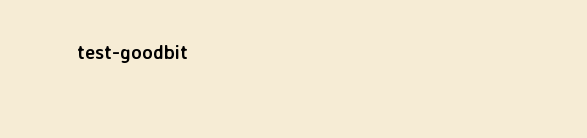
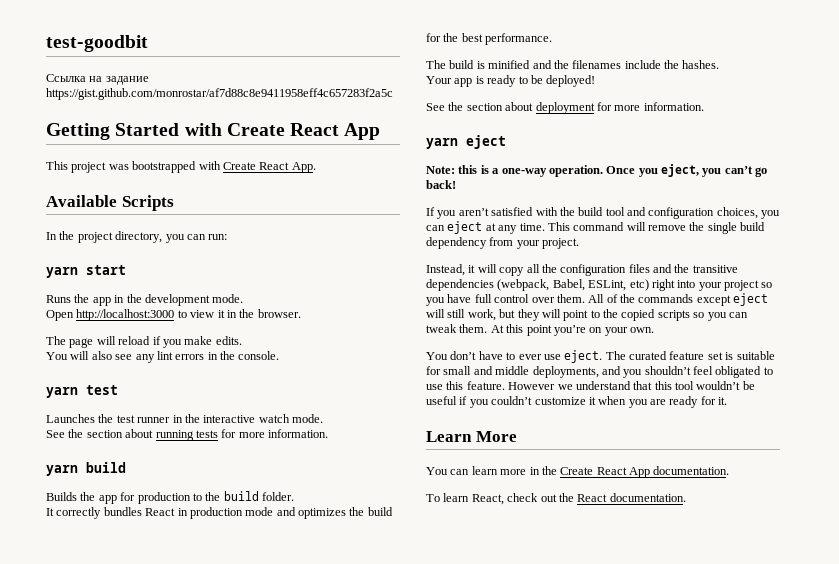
(188, 54) none -> [46,74,149,85] [46,88,393,100] [46,123,381,140] [46,161,316,173] [46,195,174,211] [46,231,228,243] [46,265,126,278] [46,294,244,306] [46,309,301,321] [46,336,242,348] [46,351,280,363] [46,385,118,398] [46,414,323,423] [46,429,328,441] [46,462,126,476] [46,491,294,504] [46,507,393,519] [426,33,553,45] [426,60,720,69] [426,75,596,87] [426,102,704,114] [426,135,506,149] [426,164,768,177] [426,180,456,189] [426,207,781,219] [426,221,766,234] [426,237,580,249] [426,264,738,276] [426,279,773,291] [426,293,769,306] [426,309,748,321] [426,324,654,336] [426,350,775,363] [426,366,773,378] [426,381,755,390] [426,396,728,408] [426,431,517,442] [426,466,730,478] [426,493,686,505] // Ссылка на задание https://gist.github.com/monrostar/af7d88c8e9411958eff4c657283f2a5c // Getting Started with Create React App // This project was bootstrapped with Create React App. // Available Scripts // In the project directory, you can run: // yarn start // Runs the app in the development mode. // Open http://localhost:3000 to view it in the browser. // The page will reload if you make edits. // You will also see any lint errors in the console. // yarn test // Launches the test runner in the interactive watch mode. // See the section about running tests for more information. // yarn build // Builds the app for production to the build folder. // It correctly bundles React in production mode and optimizes the build for the best performance. // The build is minified and the filenames include the hashes. // Your app is ready to be deployed! // See the section about deployment for more information. // yarn eject // Note: this is a one-way operation. Once you eject, you can’t go back! // If you aren’t satisfied with the build tool and configuration choices, you can eject at any time. This command will remove the single build dependency from your project. // Instead, it will copy all the configuration files and the transitive dependencies (webpack, Babel, ESLint, etc) right into your project so you have full control over them. All of the commands except eject will still work, but they will point to the copied scripts so you can tweak them. At this point you’re on your own. // You don’t have to ever use eject. The curated feature set is suitable for small and middle deployments, and you shouldn’t feel obligated to use this feature. However we understand that this tool wouldn’t be useful if you couldn’t customize it when you are ready for it. // Learn More // You can learn more in the Create React App documentation. // To learn React, check out the React documentation.

